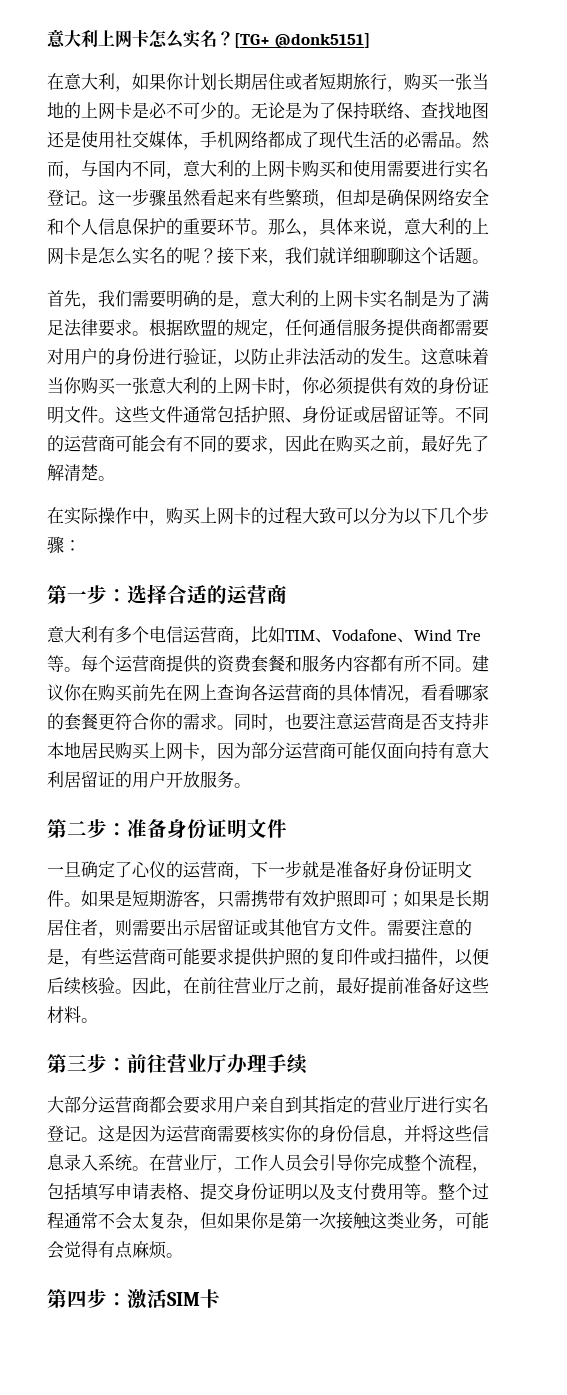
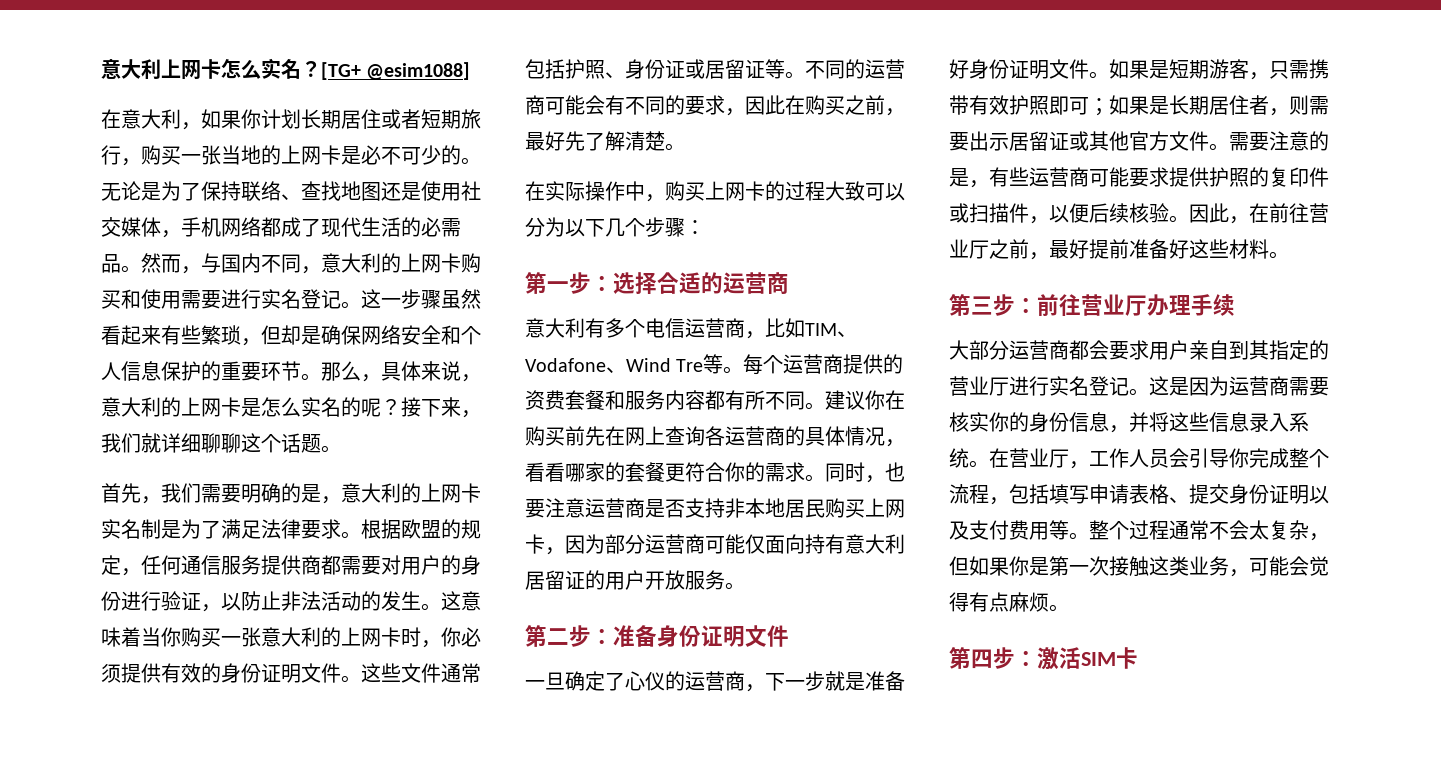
[274,33,370,48] @donk5151] -> [366,62,471,80] @esim1088]

